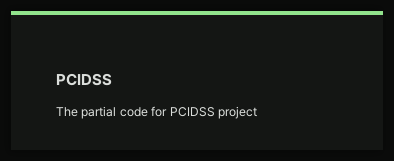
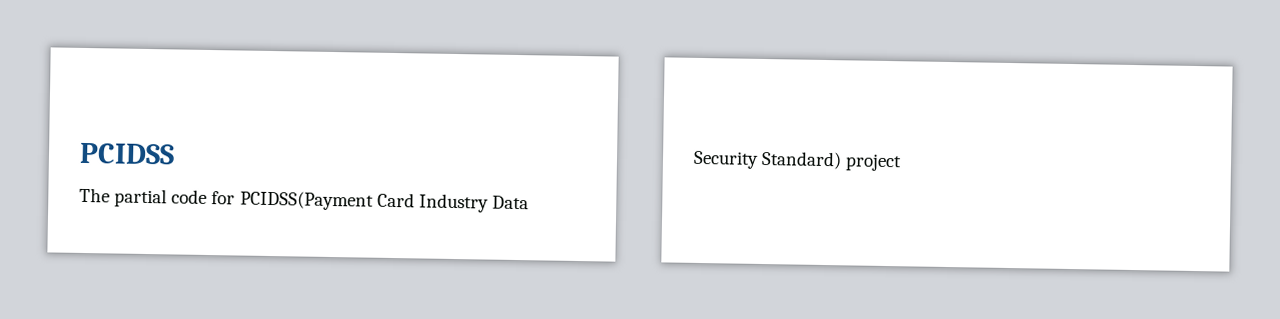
[169,107,215,117] PCIDSS -> [239,190,529,213] [693,150,843,170] PCIDSS(Payment Card Industry Data Security Standard)

